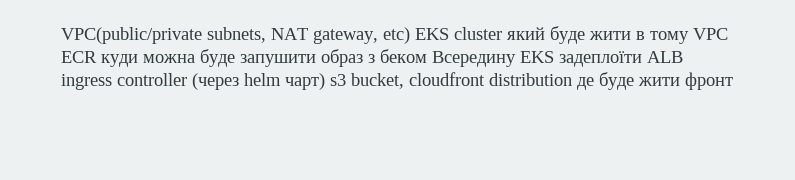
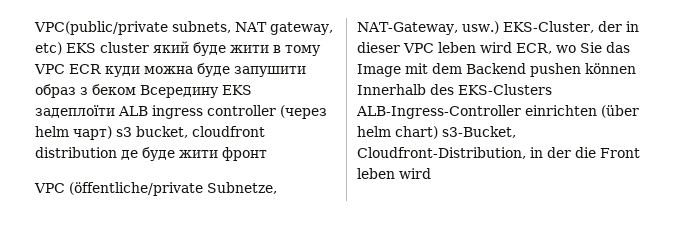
(733, 81) none -> [34,182,277,196] [357,21,639,35] [357,42,630,54] [357,63,636,77] [357,84,552,95] [356,105,639,119] [357,126,516,139] [357,147,640,159] [357,168,431,179] // VPC (öffentliche/private Subnetze, NAT-Gateway, usw.) EKS-Cluster, der in dieser VPC leben wird ECR, wo Sie das Image mit dem Backend pushen können Innerhalb des EKS-Clusters ALB-Ingress-Controller einrichten (über helm chart) s3-Bucket, Cloudfront-Distribution, in der die Front leben wird

